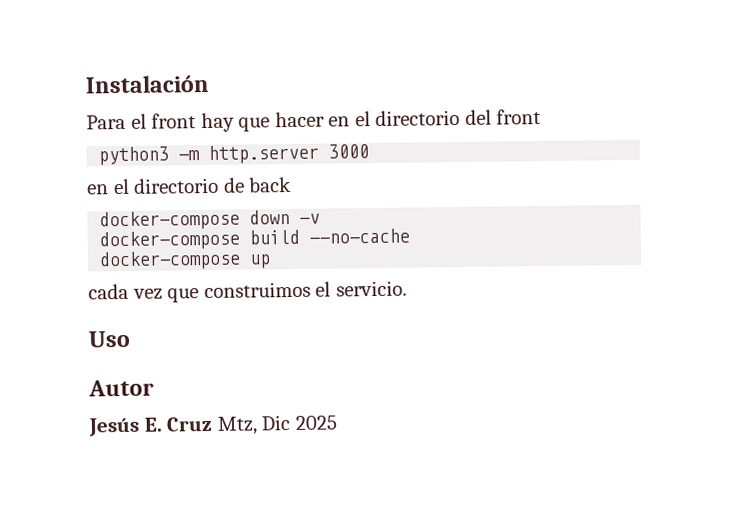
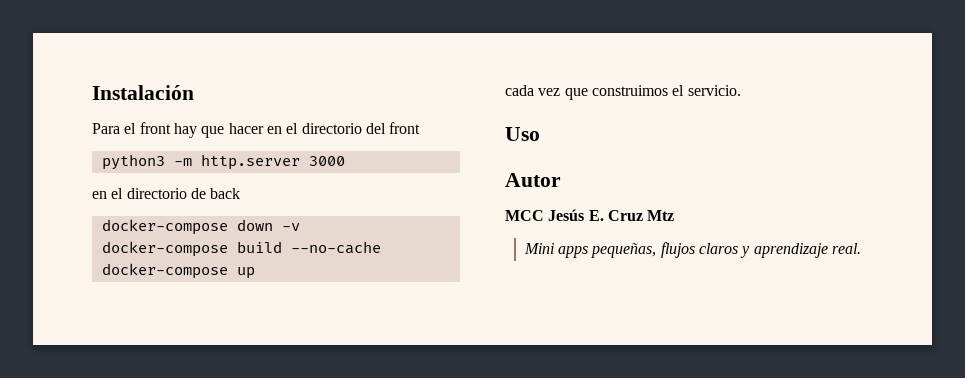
(154, 388) none -> [505,210,544,221] MCC
[216,415,337,435] Mtz, Dic 2025 -> [647,210,675,221] [523,242,861,258] Mtz // Mini apps pequeñas, flujos claros y aprendizaje real.

